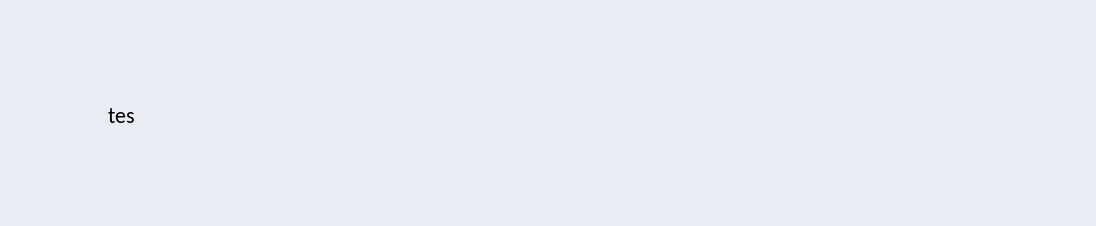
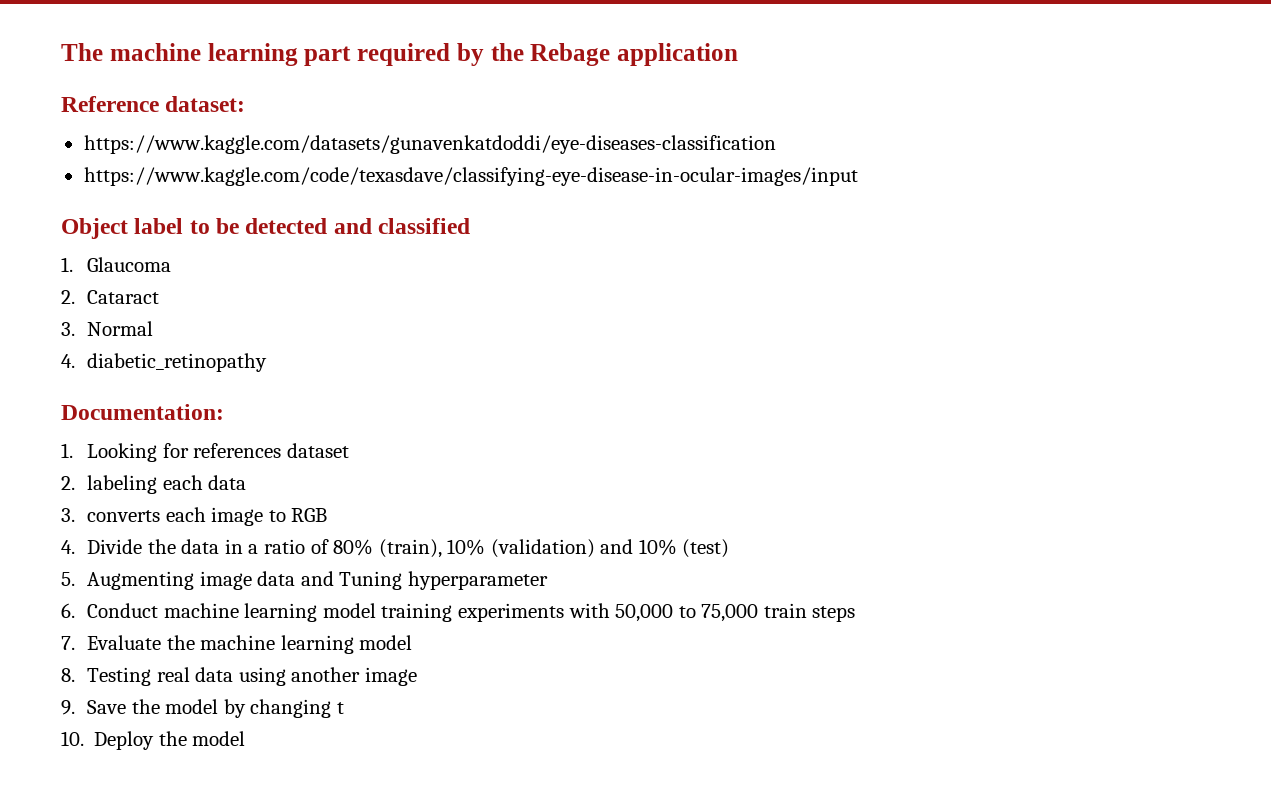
[108,108,135,123] tes -> [61,43,738,66] [61,96,246,112] [83,135,776,154] [83,167,858,186] [61,218,471,239] [61,257,172,272] [61,290,160,304] [61,321,154,336] [61,353,268,372] [61,404,224,420] [61,443,349,462] [61,475,247,494] [61,507,328,526] [61,539,730,558] [61,571,548,590] [61,603,856,622] [61,635,413,654] [61,667,417,686] [61,699,344,718] [61,731,246,750] The machine learning part required by the Rebage application // Reference dataset: // https://www.kaggle.com/datasets/gunavenkatdoddi/eye-diseases-classification // https://www.kaggle.com/code/texasdave/classifying-eye-disease-in-ocular-images/input // Object label to be detected and classified // 1. Glaucoma // 2. Cataract // 3. Normal // 4. diabetic_retinopathy // Documentation: // 1. Looking for references dataset // 2. labeling each data // 3. converts each image to RGB // 4. Divide the data in a ratio of 80% (train), 10% (validation) and 10% (test) // 5. Augmenting image data and Tuning hyperparameter // 6. Conduct machine learning model training experiments with 50,000 to 75,000 train steps // 7. Evaluate the machine learning model // 8. Testing real data using another image // 9. Save the model by changing t // 10. Deploy the model

